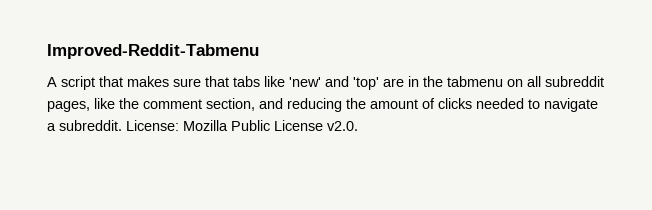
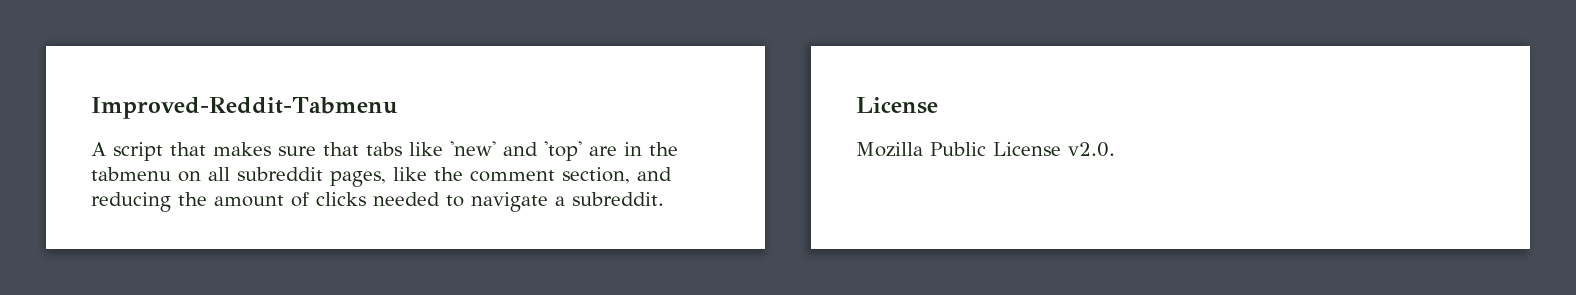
[126,120,179,131] License: -> [856,97,938,114] // License //

